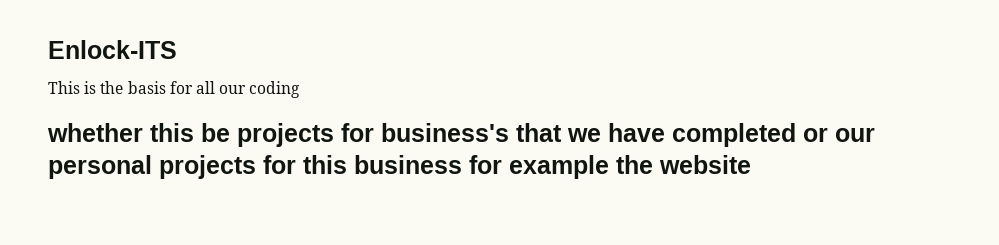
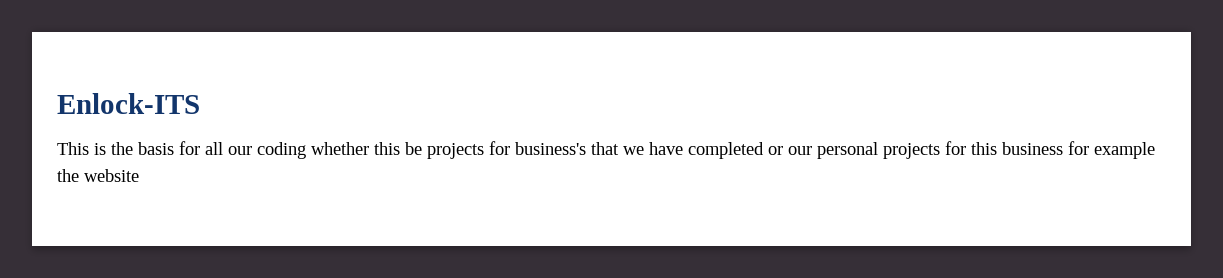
(301, 89) // -> (306, 150) none

